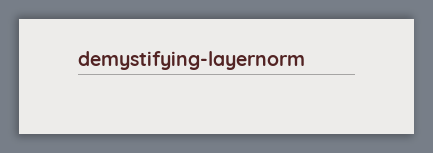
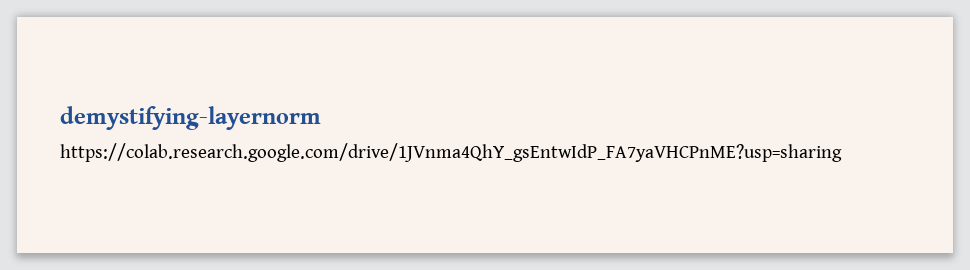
(305, 60) none -> [60,143,842,162] // https://colab.research.google.com/drive/1JVnma4QhY_gsEntwIdP_FA7yaVHCPnME?usp=sharing

